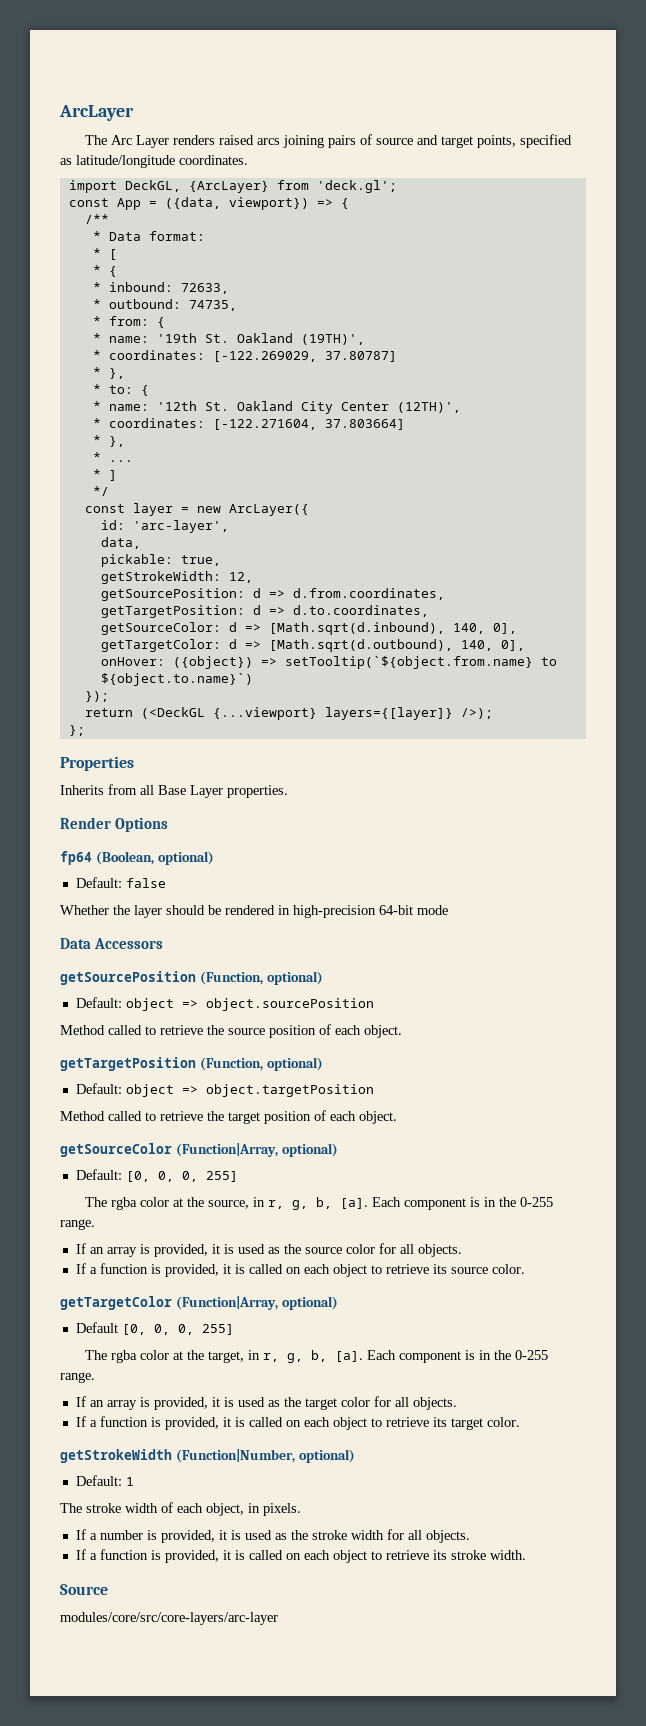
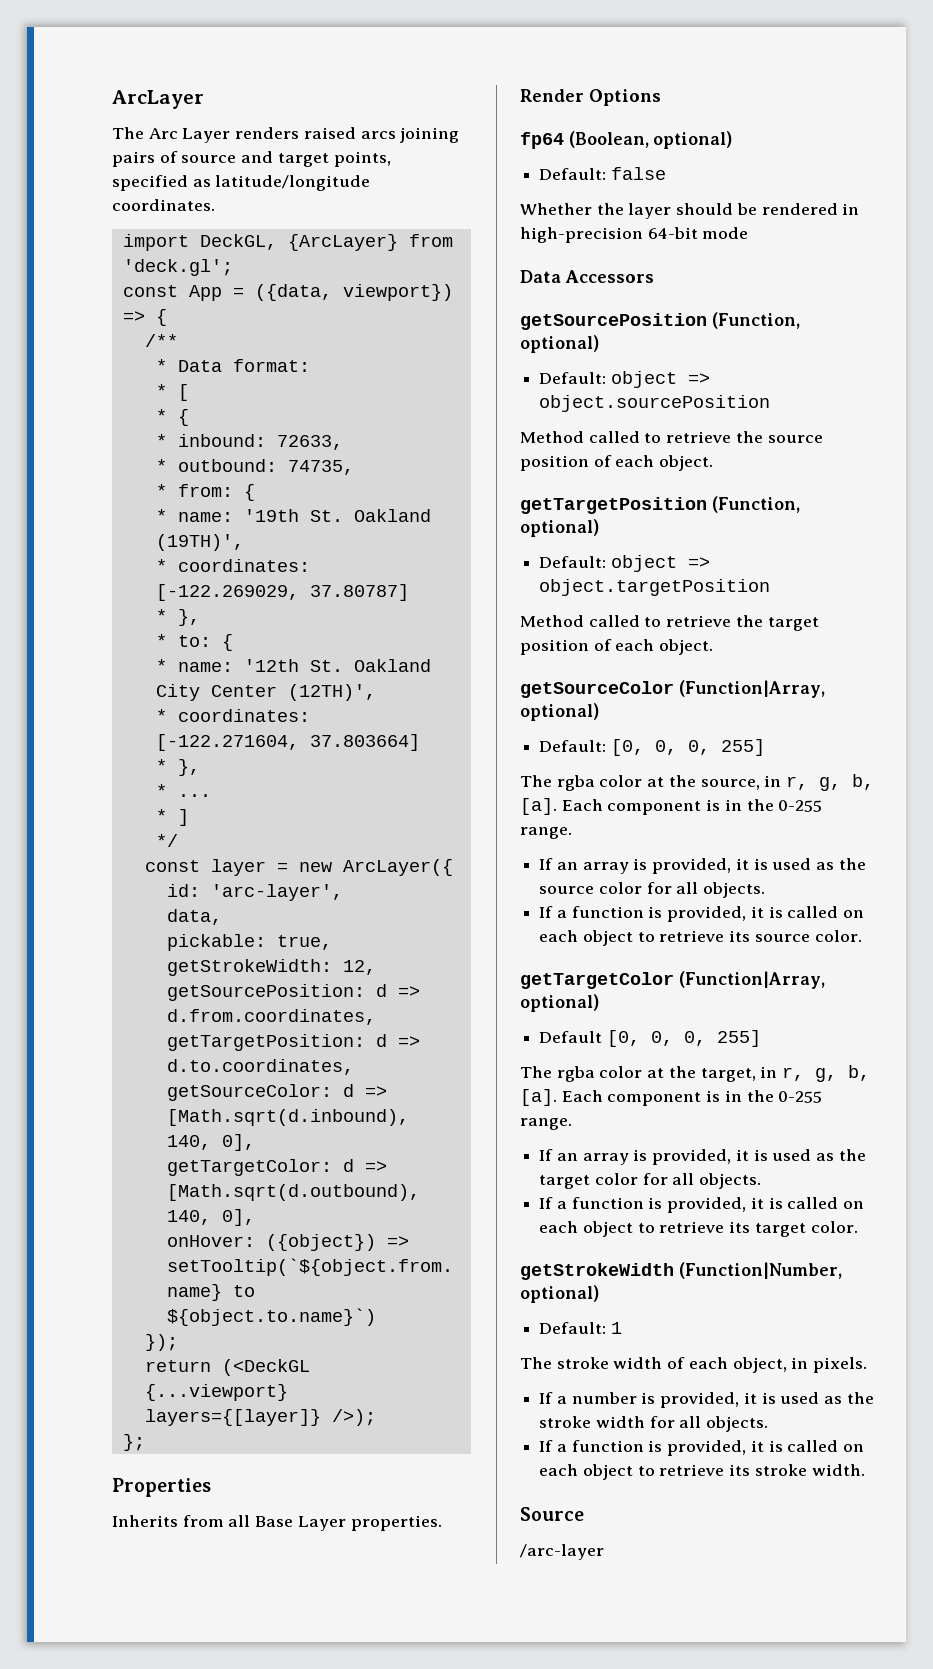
[60,1612,278,1625] modules/core/src/core-layers/arc-layer -> [520,1544,604,1560] /arc-layer

